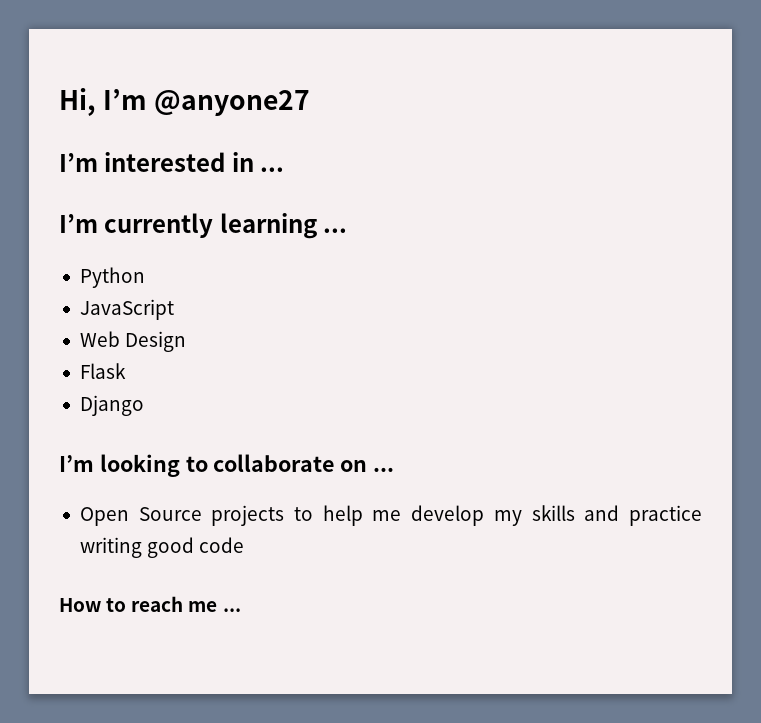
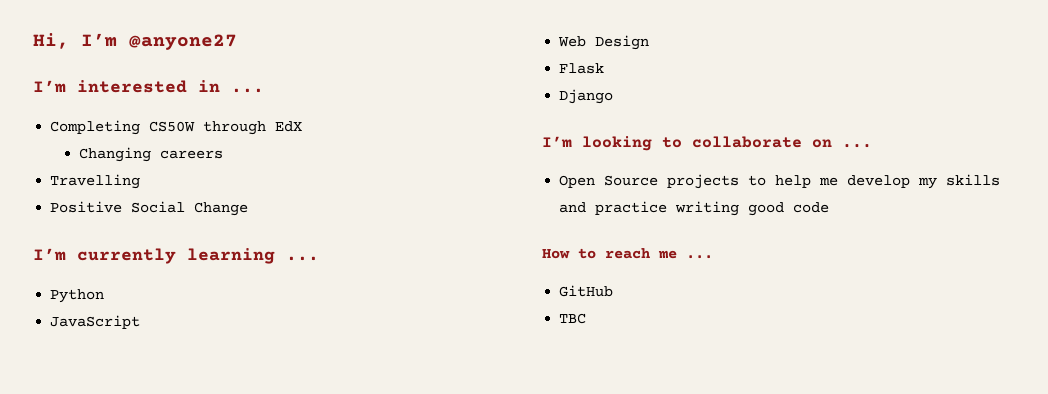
(285, 169) none -> [50,120,303,135] [78,147,223,162] [50,174,141,189] [50,201,249,216] // Completing CS50W through EdX // Changing careers // Travelling // Positive Social Change
(241, 610) none -> [559,285,614,297] [559,313,587,324] // GitHub // TBC

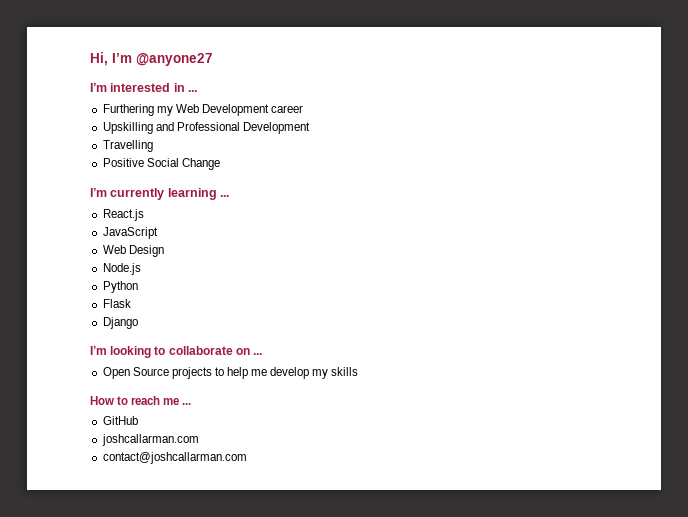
[50,120,303,135] [78,147,223,162] Completing CS50W through EdX // Changing careers -> [102,104,304,116] [102,122,310,134] Furthering my Web Development career // Upskilling and Professional Development
[50,289,105,303] Python -> [102,209,144,221] React.js
(650, 42) none -> [102,263,141,275] [102,281,138,293] // Node.js // Python
[559,201,830,216] and practice writing good code -> (359, 371) none
[559,313,587,324] TBC -> [101,434,199,446] [102,452,247,464] joshcallarman.com // contact@joshcallarman.com

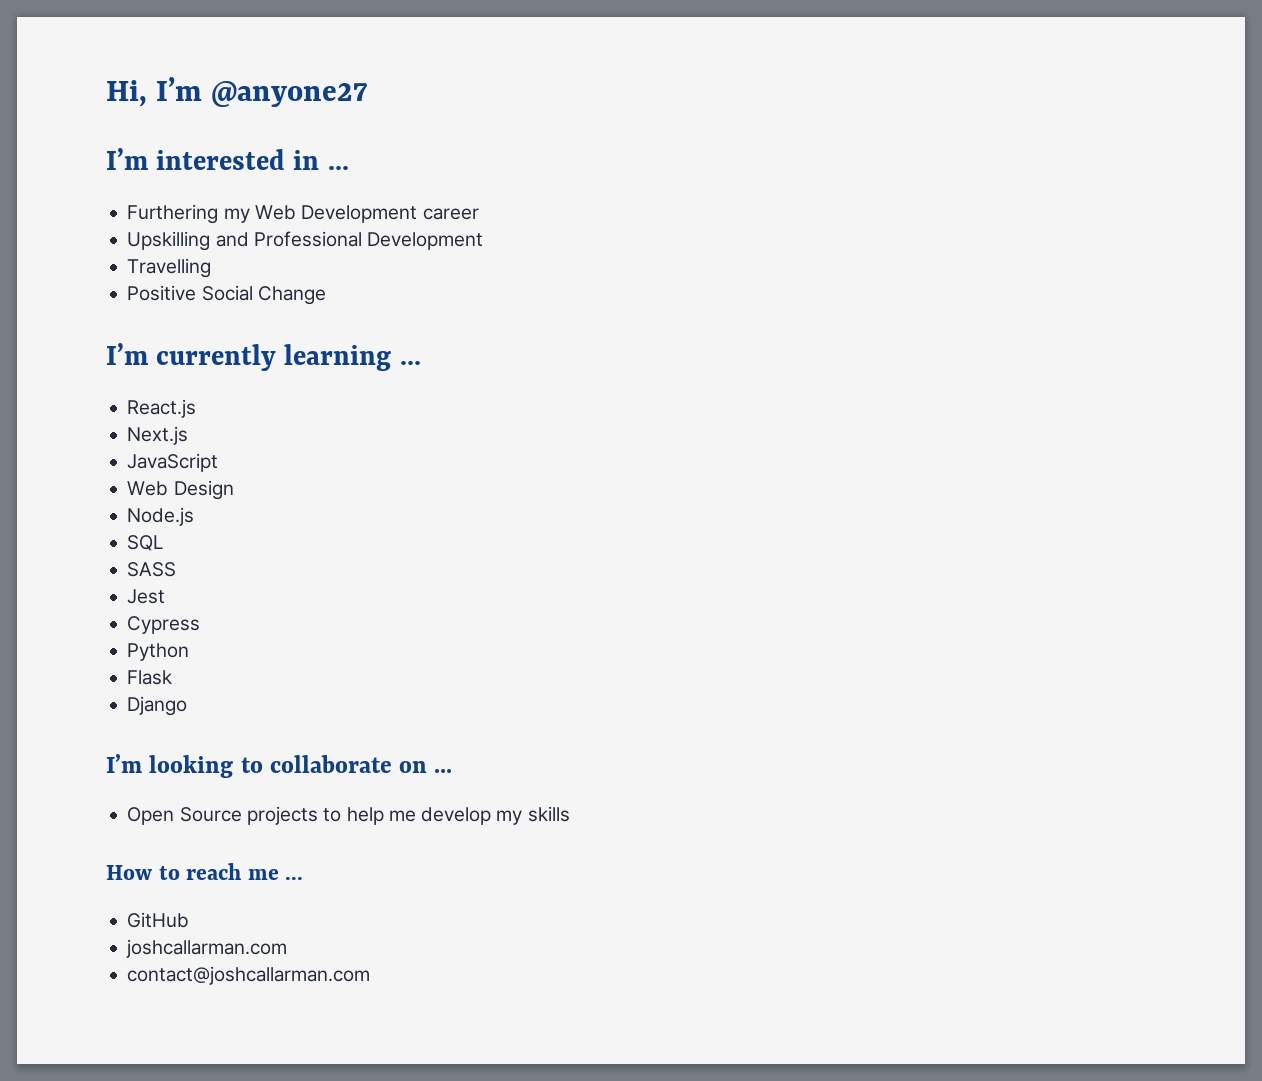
(144, 215) none -> [127,426,189,445] // Next.js
(141, 269) none -> [127,535,164,551] [127,562,177,577] [127,589,166,604] [127,616,201,634] // SQL // SASS // Jest // Cypress

